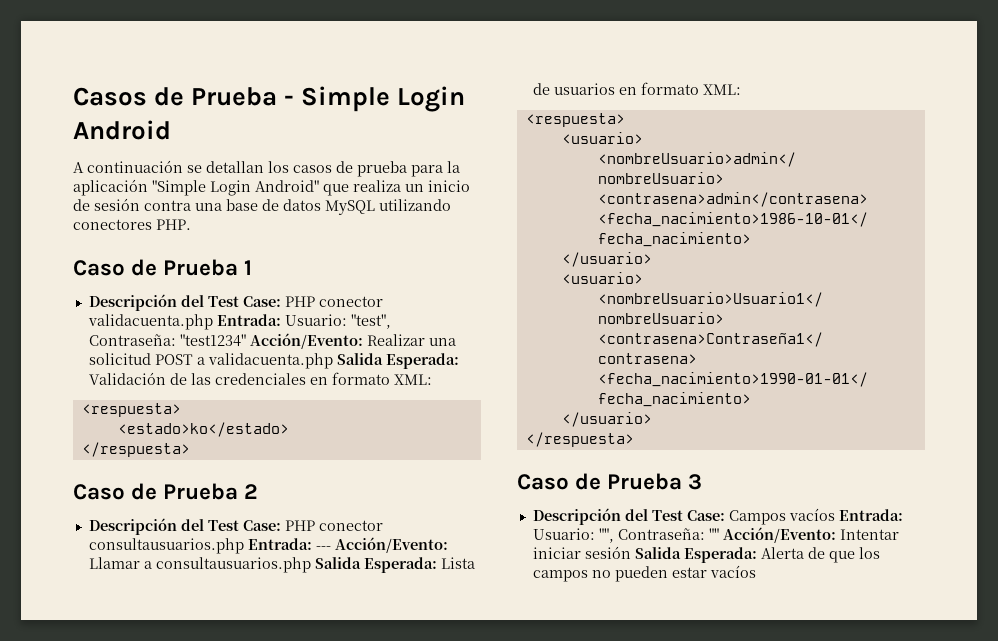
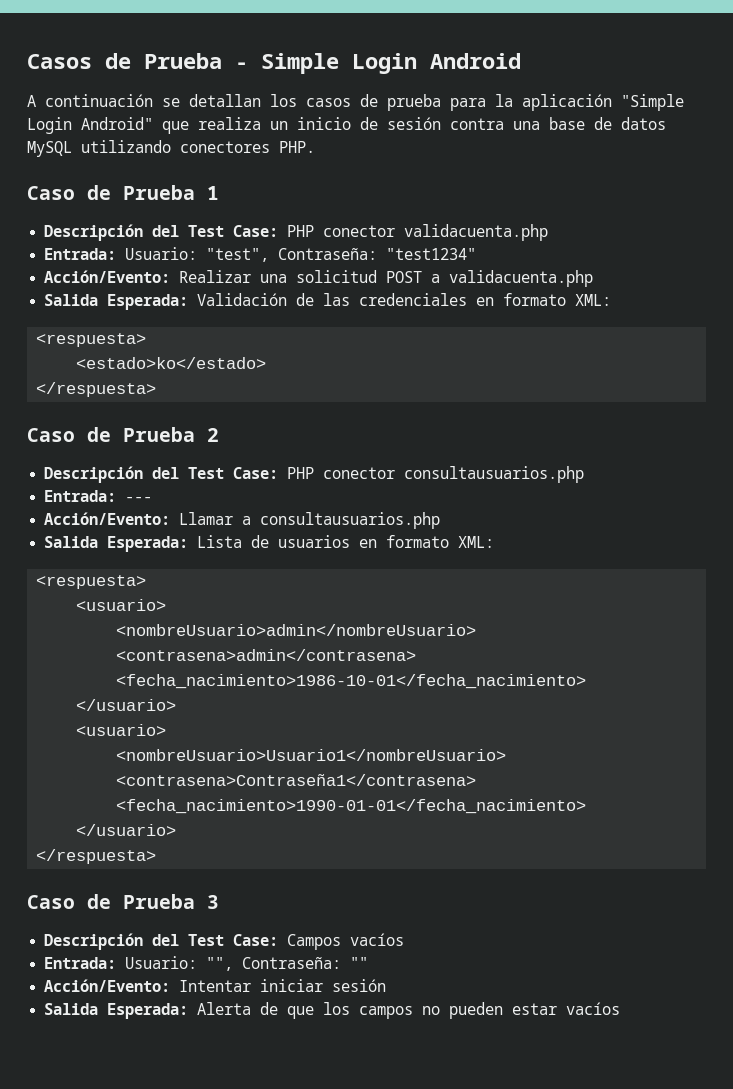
(213, 322) none -> (549, 232) //
(246, 340) none -> (477, 254) //
(333, 361) none -> (594, 278) //
(244, 546) none -> (585, 474) //
(331, 548) none -> (153, 499) //
(311, 565) none -> (441, 520) //
(835, 514) none -> (405, 939) //
(719, 534) none -> (369, 963) //
(631, 552) none -> (387, 985) //

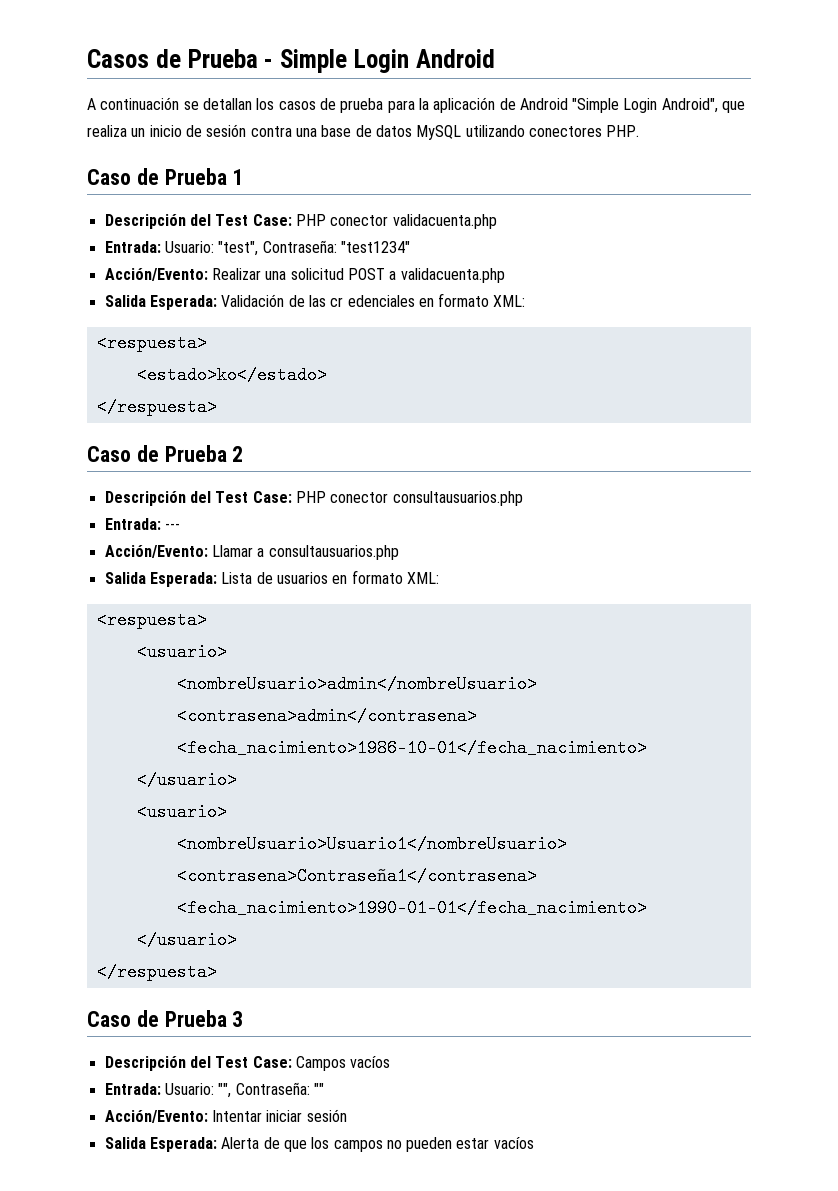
(612, 102) none -> [499,98,568,110] de Android
[81,117,153,130] Android" -> [661,98,718,113] Android",
[359,293,468,306] credenciales -> [330,295,415,307] cr edenciales

